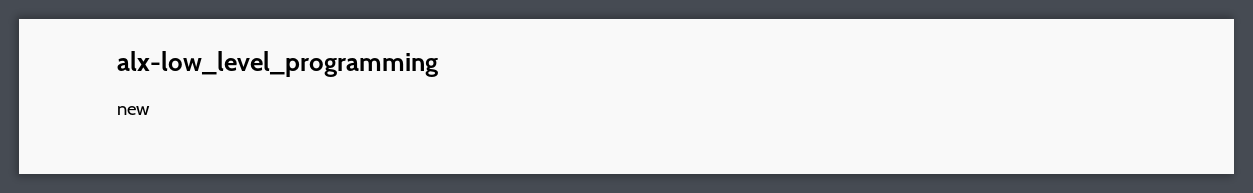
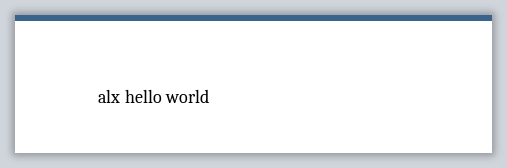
[117,51,438,77] [117,106,150,115] alx-low_level_programming // new -> [98,89,210,103] alx hello world

